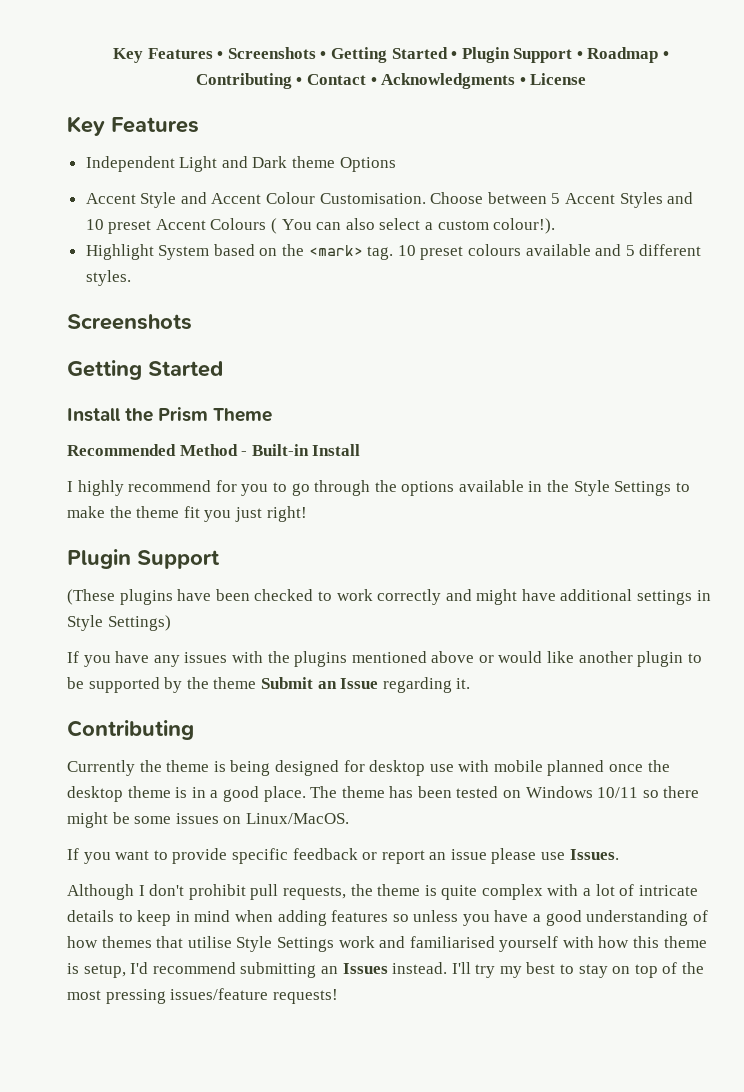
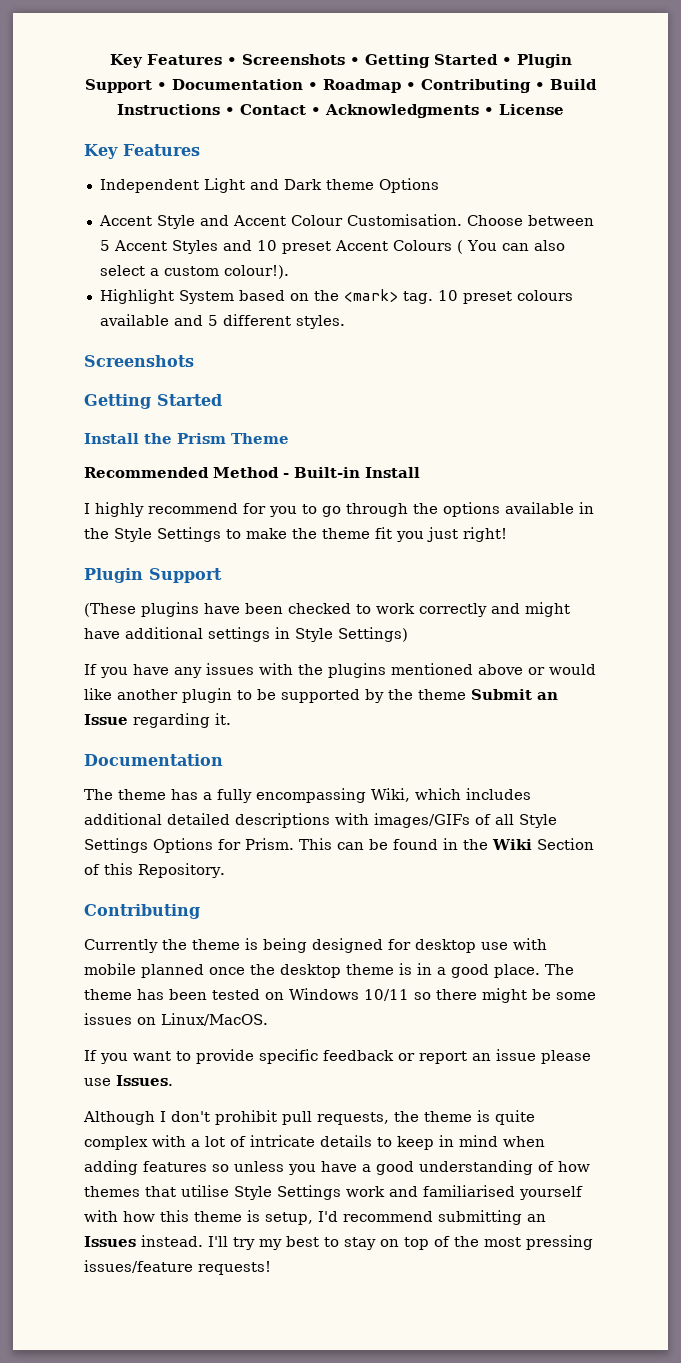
(583, 55) none -> [172,79,318,90] Documentation •
(303, 81) none -> [550,79,597,90] [117,104,235,115] Build Instructions •
(471, 683) none -> [84,754,223,766] [84,788,531,803] [84,813,557,828] [84,838,594,853] [84,863,225,878] // Documentation // The theme has a fully encompassing Wiki, which includes additional detailed descriptions with images/GIFs of all Style Settings Options for Prism. This can be found in the Wiki Section of this Repository.

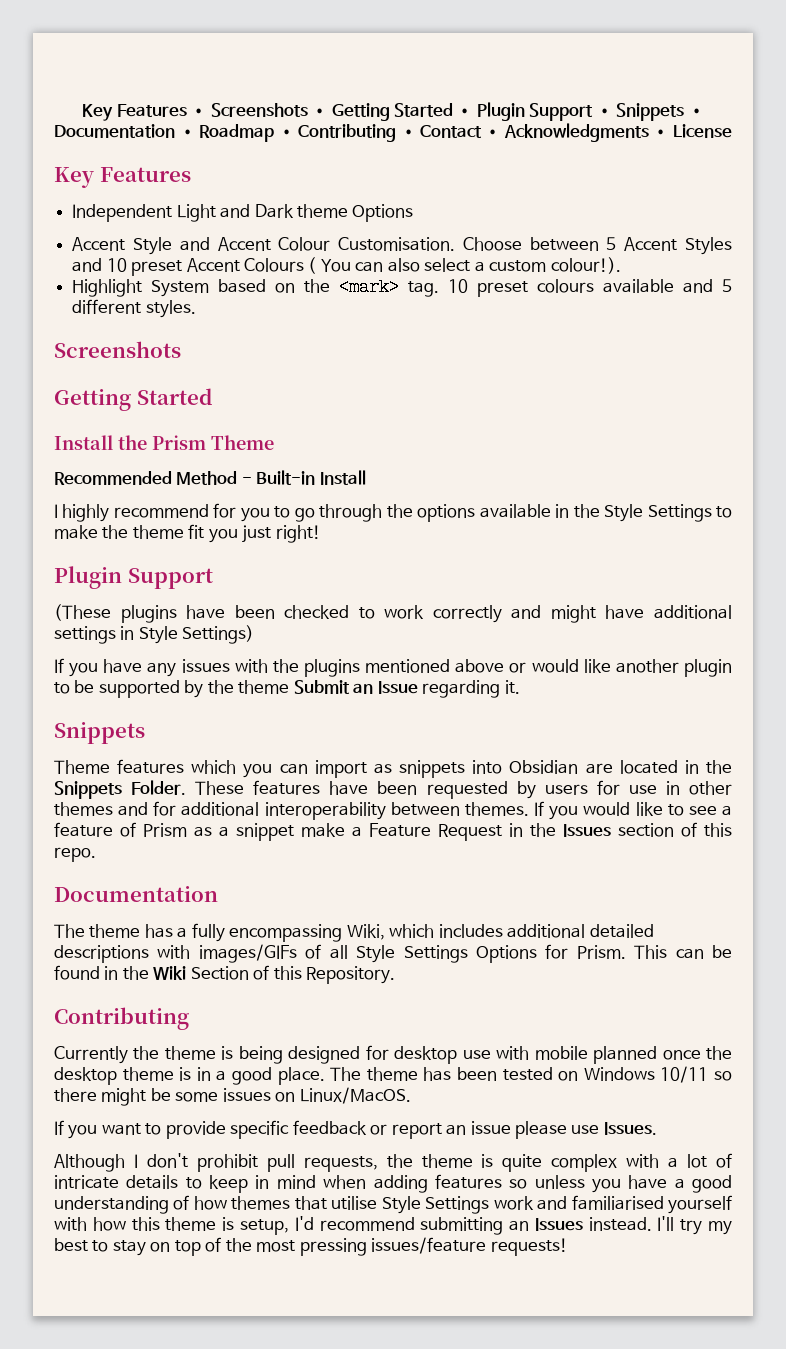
(167, 86) none -> [616,103,704,121] Snippets •
[550,79,597,90] [117,104,235,115] Build Instructions • -> (416, 133) none
(231, 719) none -> [54,722,145,744] [54,759,732,778] [54,780,732,799] [54,801,733,820] [54,822,732,841] [54,847,96,862] // Snippets // Theme features which you can import as snippets into Obsidian are located in the Snippets Folder. These features have been requested by users for use in other themes and for additional interoperability between themes. If you would like to see a feature of Prism as a snippet make a Feature Request in the Issues section of this repo.

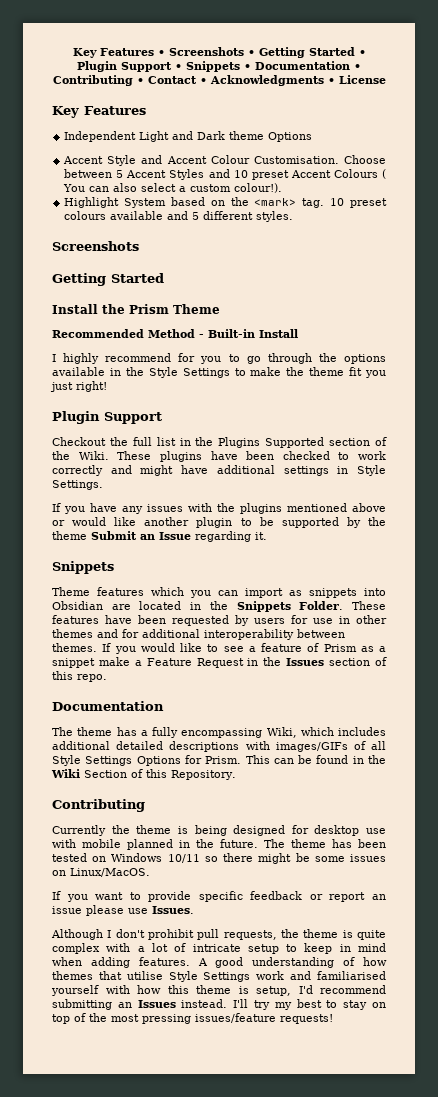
[199,124,294,142] Roadmap • -> (361, 67) none
[54,604,111,621] (These -> [52,437,387,448] [52,451,152,460] Checkout the full list in the Plugins Supported section of the Wiki. These
[182,625,255,644] Settings) -> [52,480,103,490] Settings.
[662,1046,733,1060] [54,1067,325,1085] once the desktop theme is in a good place. -> [179,839,258,848] in the future.
[126,1175,179,1189] details -> [247,944,279,954] setup
[434,1174,685,1193] features so unless you have a -> [138,957,208,966] features. A

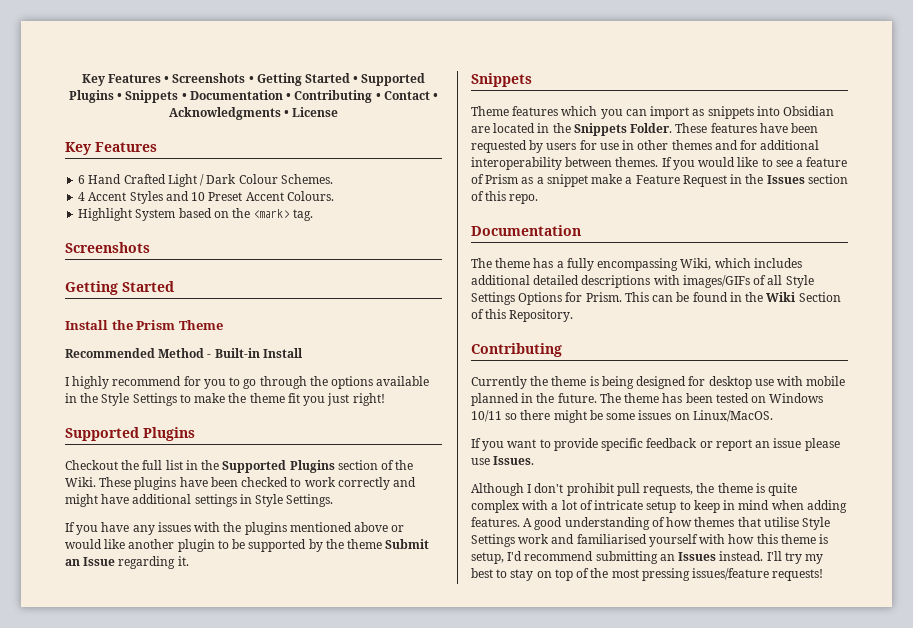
[77,61,172,72] Plugin Support -> [361,73,426,86] [68,90,114,103] Supported Plugins
[64,131,313,142] [63,155,386,166] [64,169,386,180] [63,183,283,193] Independent Light and Dark theme Options // Accent Style and Accent Colour Customisation. Choose between 5 Accent Styles and 10 preset Accent Colours ( You can also select a custom colour!). -> [78,174,333,187] [78,191,334,204] 6 Hand Crafted Light / Dark Colour Schemes. // 4 Accent Styles and 10 Preset Accent Colours.
[330,198,388,208] [64,211,294,222] 10 preset colours available and 5 different styles. -> (313, 215) none
[52,411,162,424] Plugin Support -> [65,427,195,441] Supported Plugins
[218,437,325,448] Plugins Supported -> [222,460,335,473] Supported Plugins

